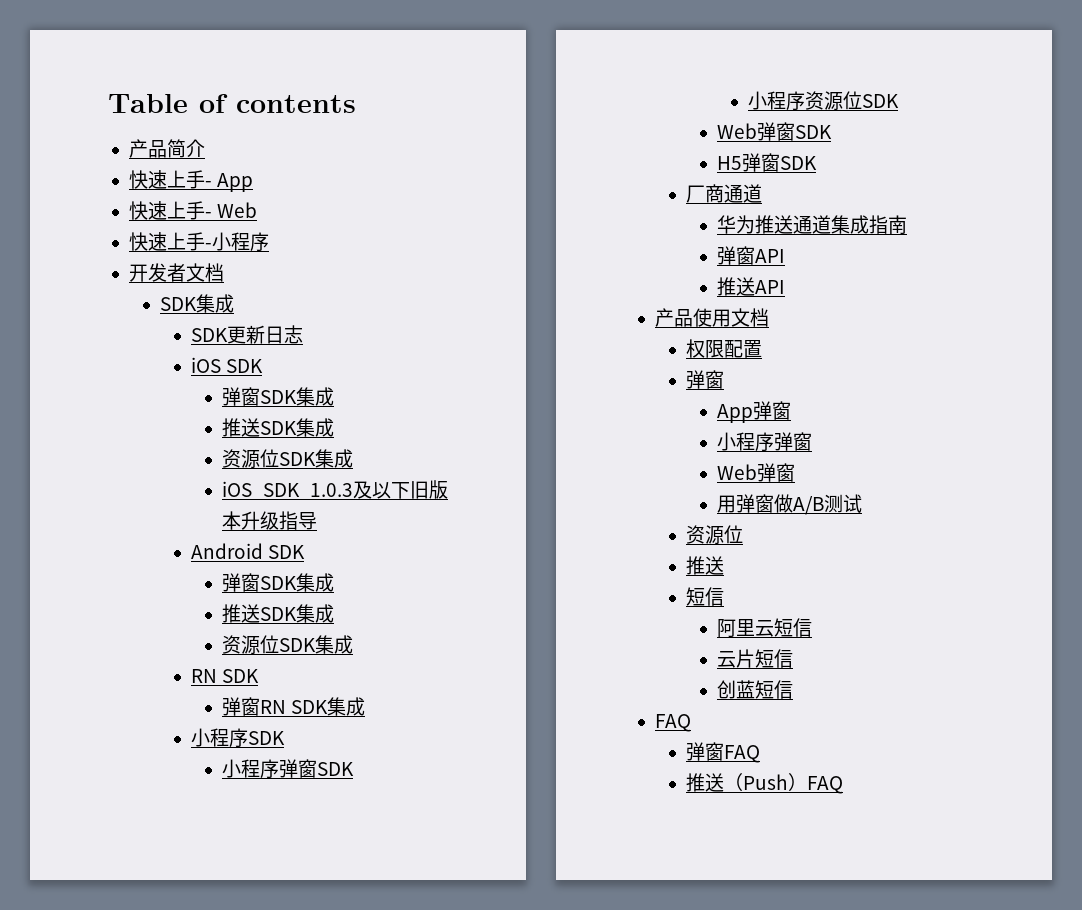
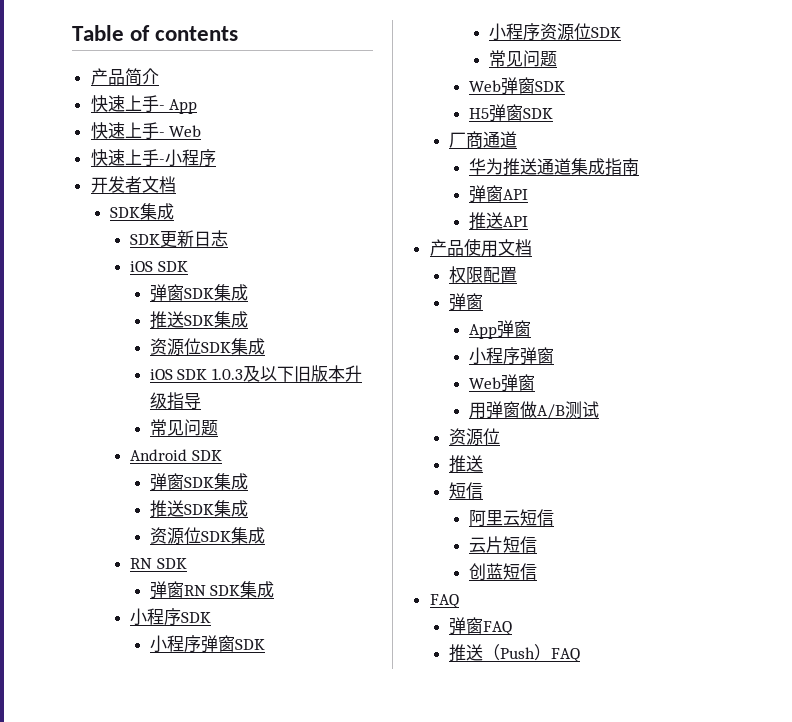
(318, 521) none -> [149,419,218,436] // 常见问题
(900, 101) none -> [488,50,557,67] // 常见问题

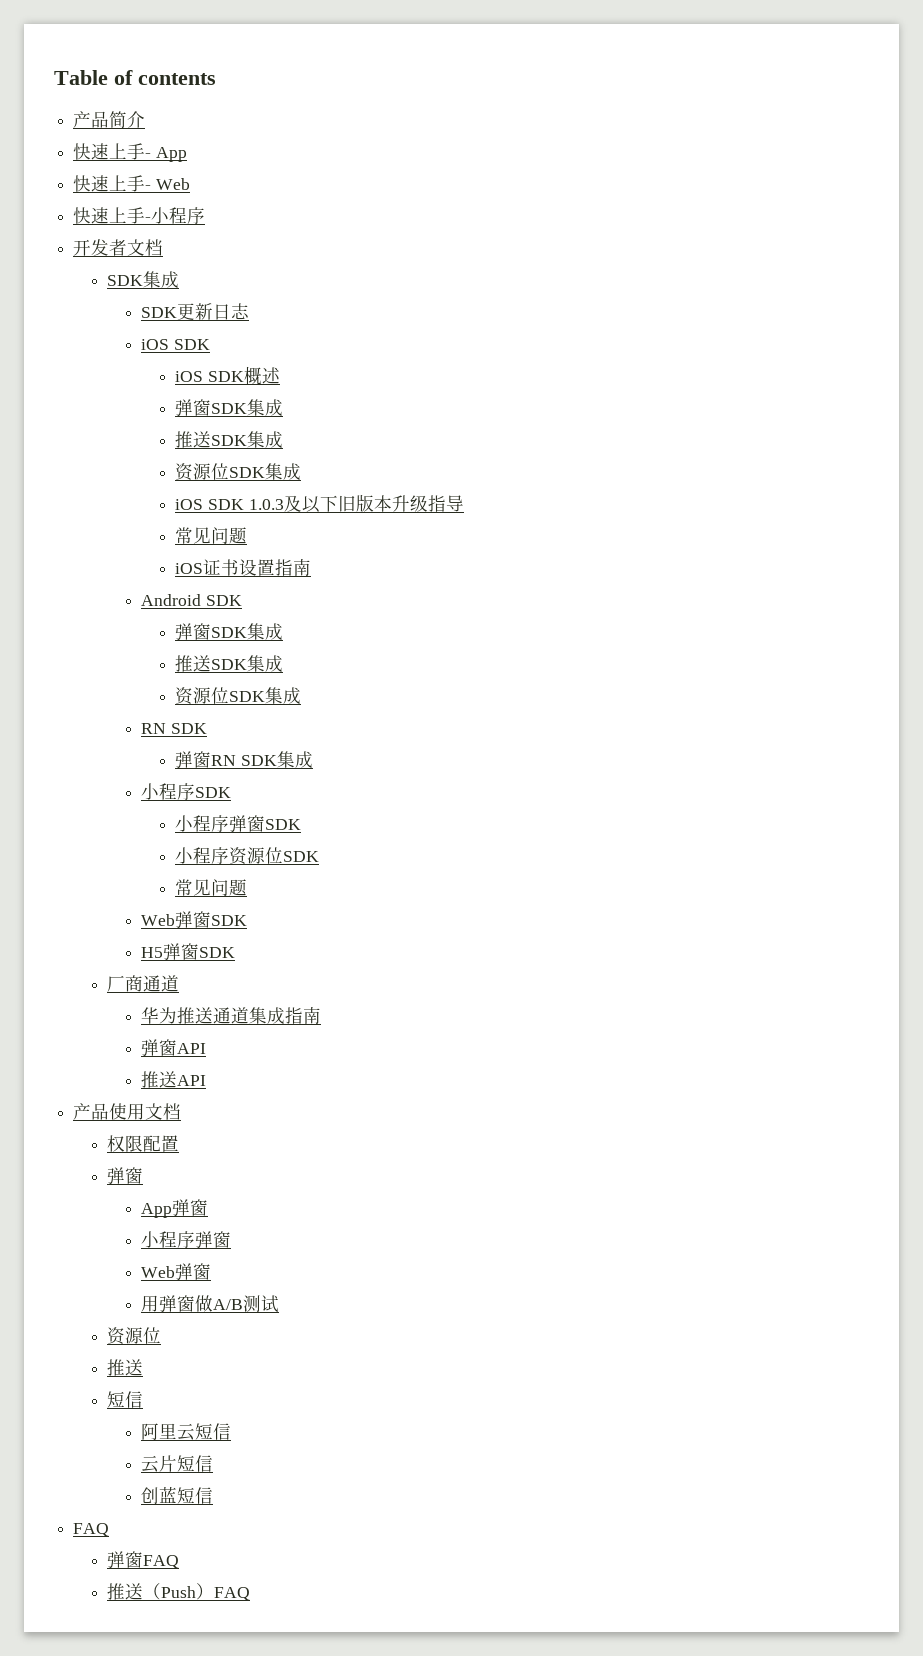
(188, 266) none -> [175,366,281,385] // iOS SDK概述
(218, 428) none -> [175,559,312,576] // iOS证书设置指南

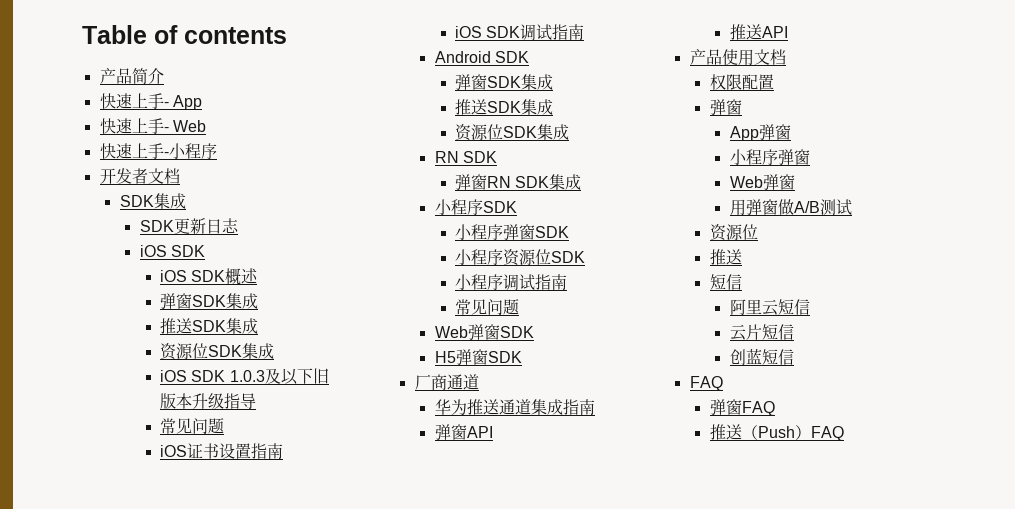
(312, 567) none -> [454,24,585,41] // iOS SDK调试指南
(320, 856) none -> [454,274,567,291] // 小程序调试指南

